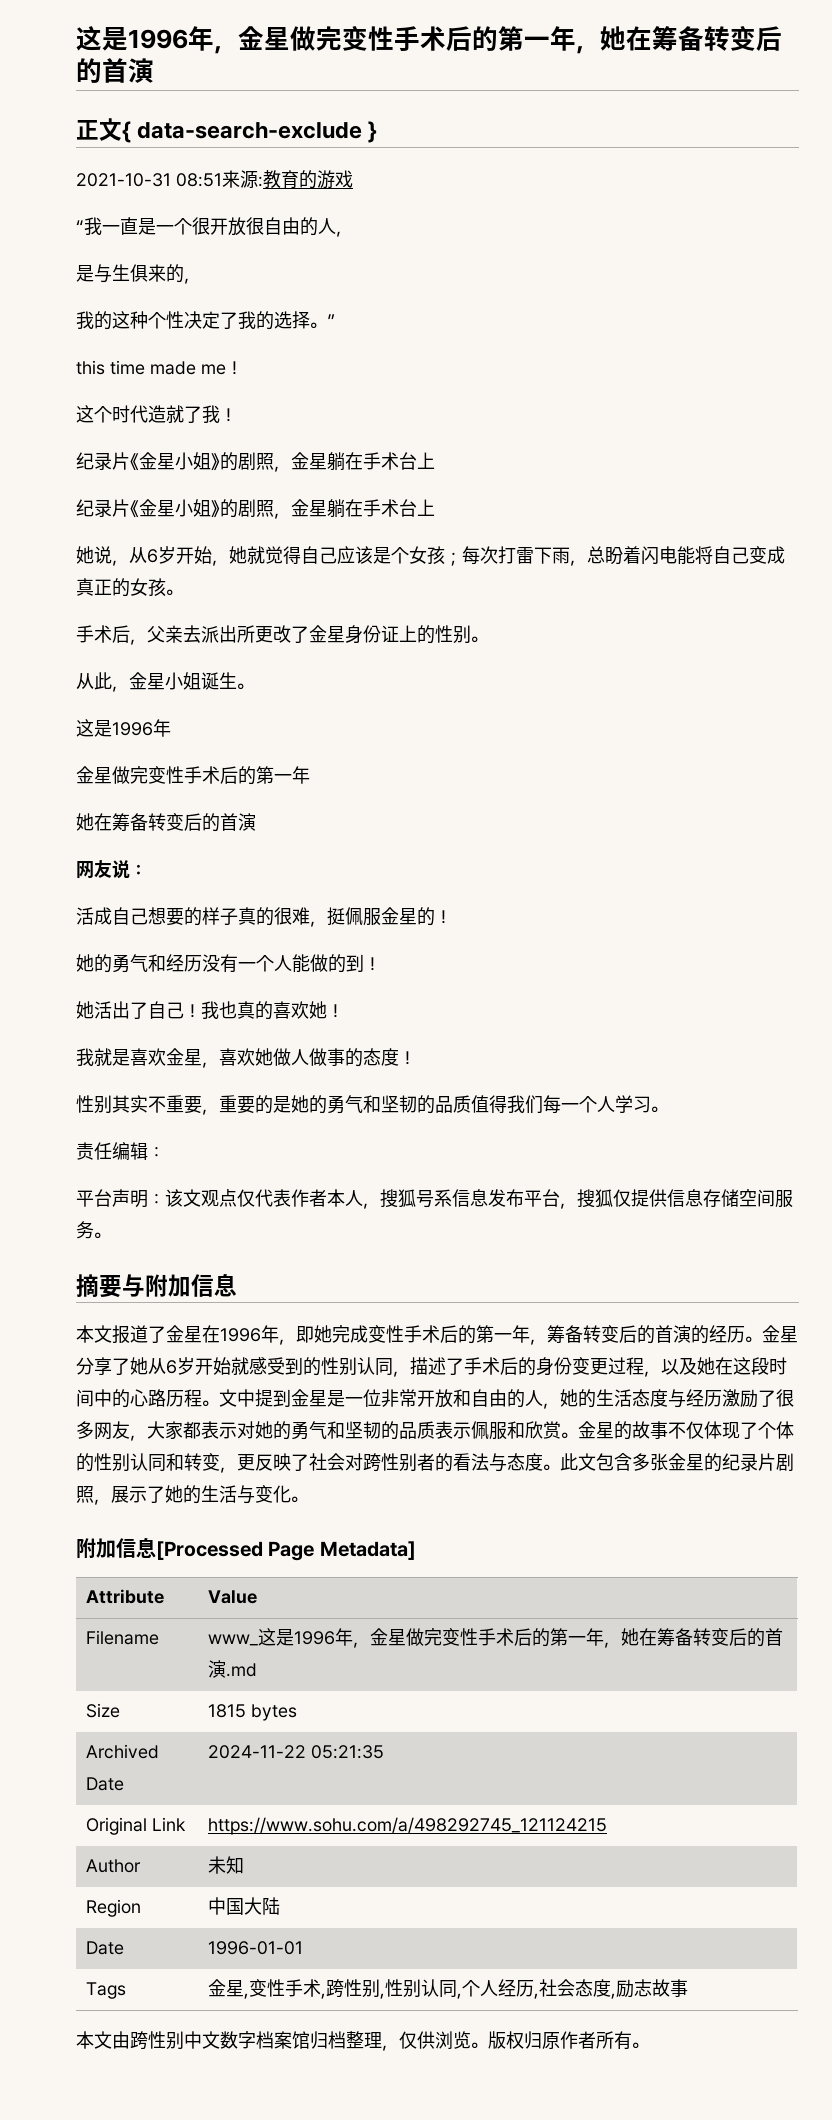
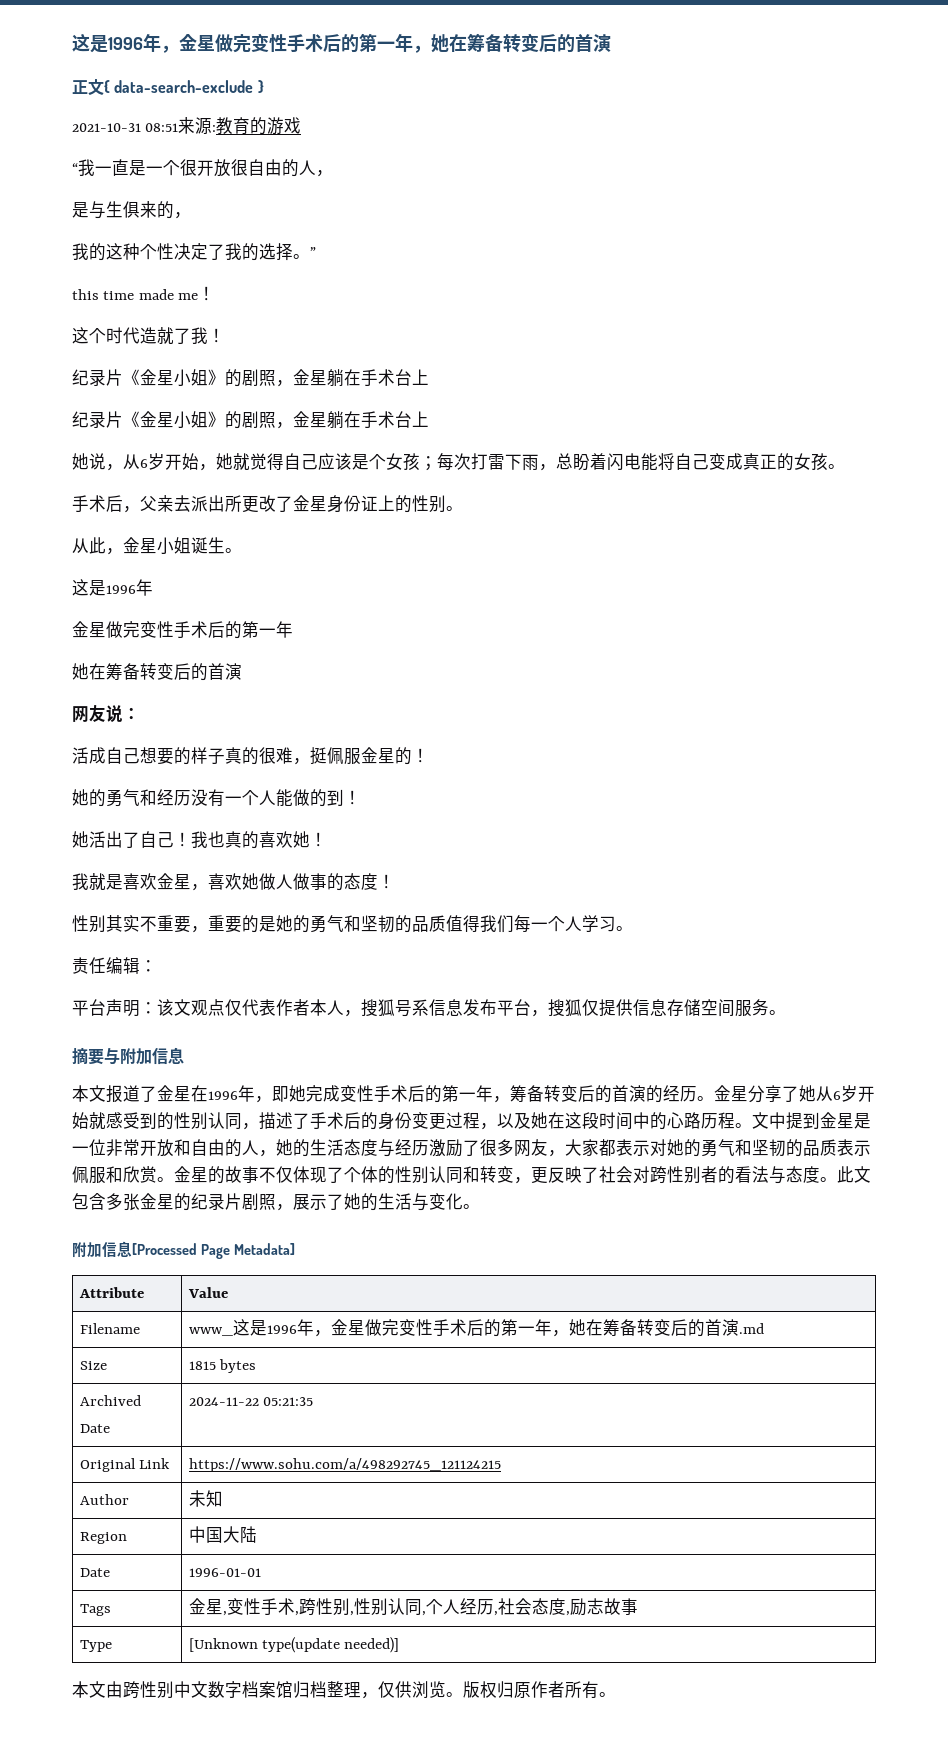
(688, 1988) none -> [79,1640,112,1652] [188,1637,400,1653] // Type | [Unknown type(update needed)]

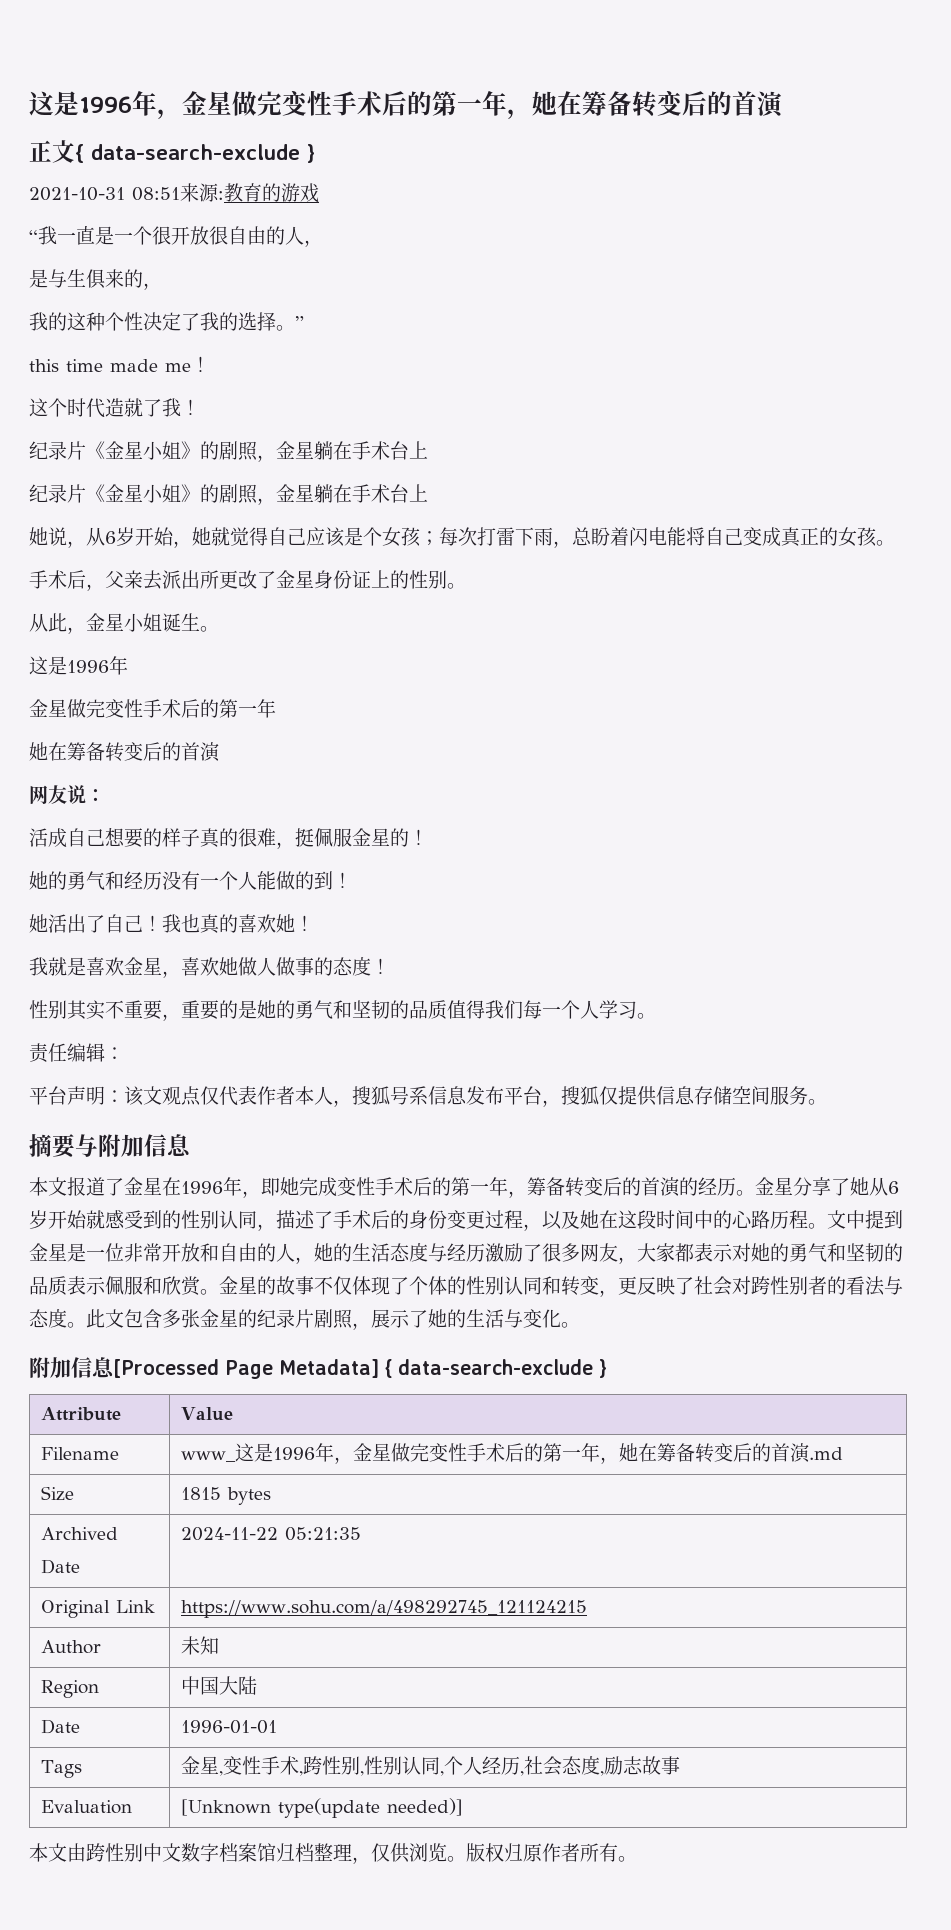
(295, 1249) none -> [385,1359,607,1378] { data-search-exclude }
[79,1640,112,1652] Type -> [41,1800,133,1814] Evaluation

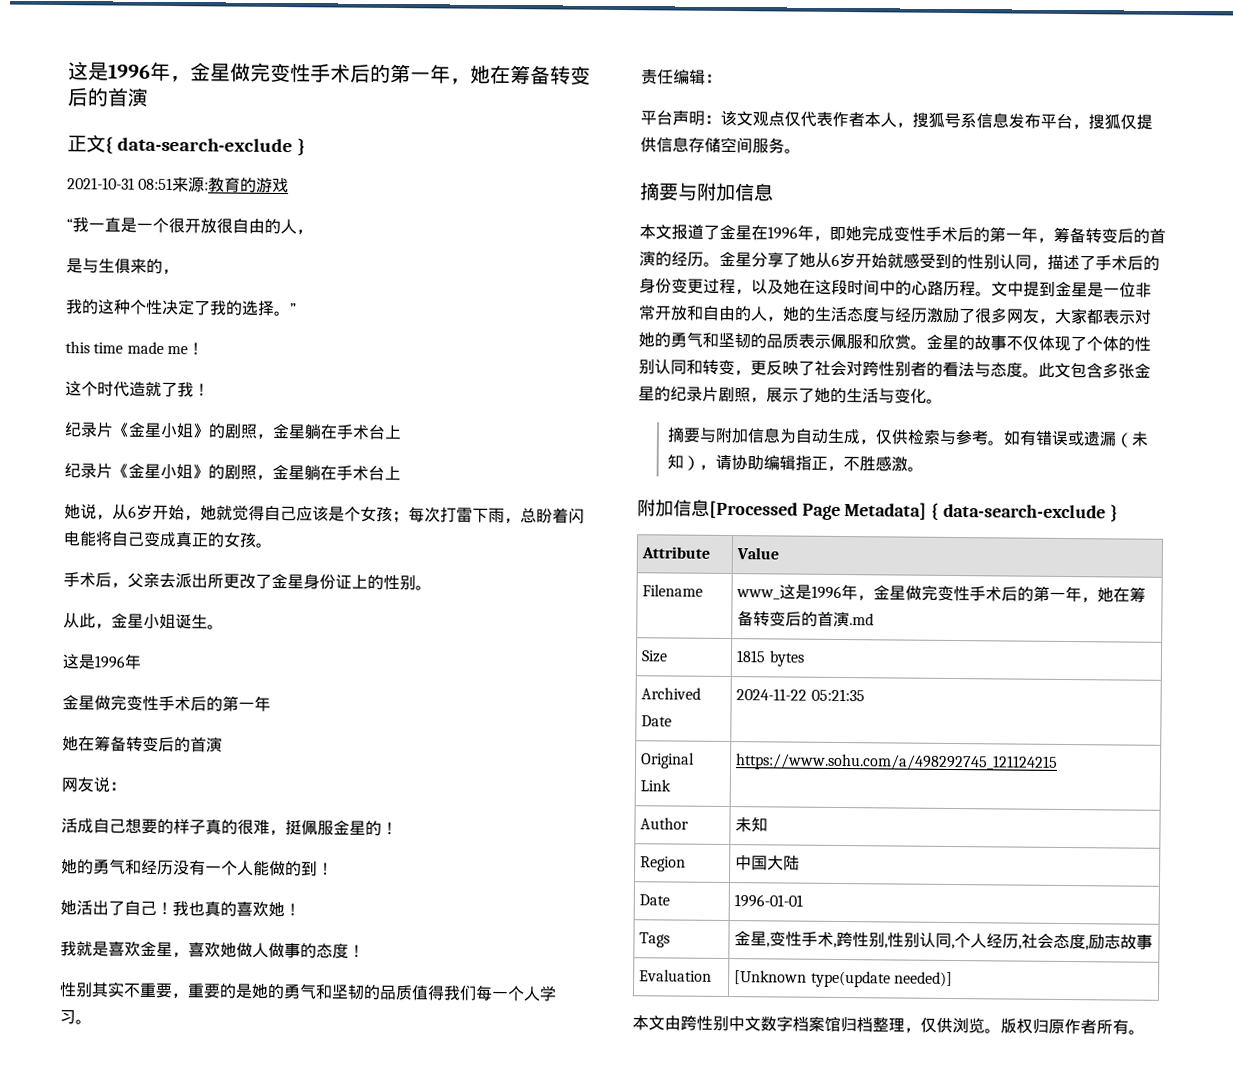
(580, 1325) none -> [667,426,1150,448] [667,454,925,472] // 摘要与附加信息为自动生成，仅供检索与参考。如有错误或遗漏（未知），请协助编辑指正，不胜感激。

